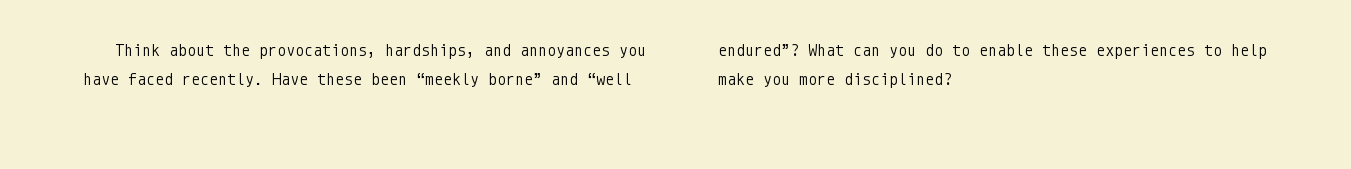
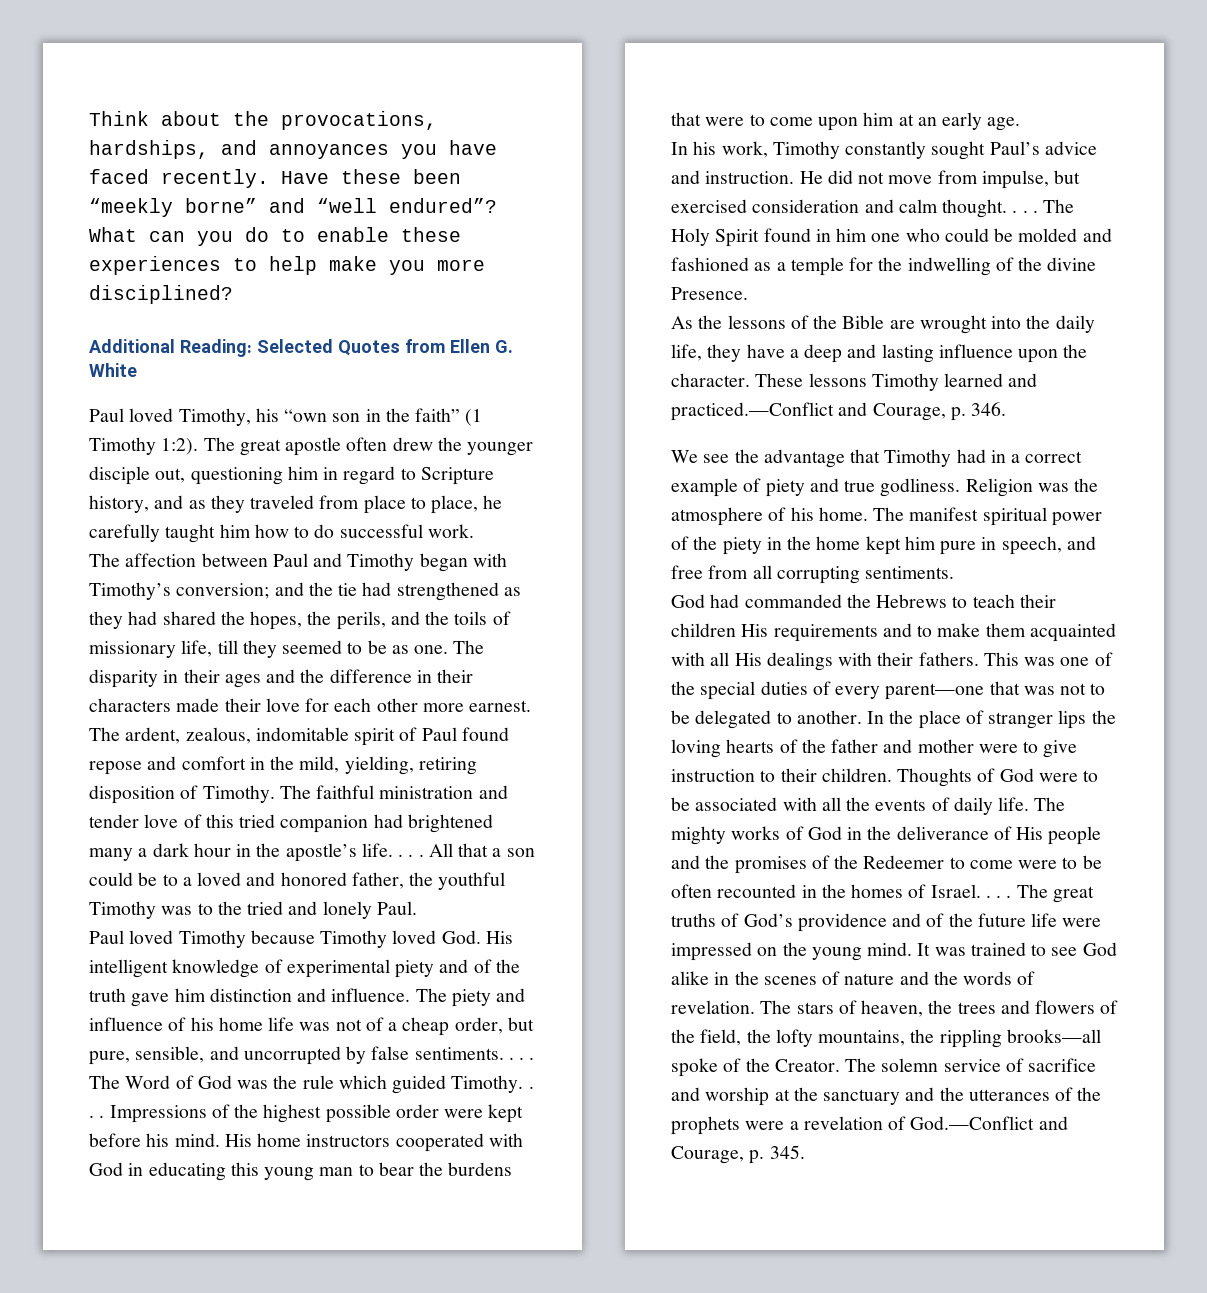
(952, 80) none -> [89,339,513,357] [89,363,137,377] [89,408,483,426] [89,437,534,456] [89,466,494,485] [89,495,503,514] [89,524,474,543] [89,553,507,572] [89,582,521,601] [89,611,511,630] [89,640,485,658] [89,669,474,688] [89,698,532,712] [89,727,509,746] [89,756,477,775] [89,785,508,804] [89,814,493,833] [89,843,535,862] [89,872,506,890] [89,901,417,919] [89,930,513,948] [89,959,520,978] [89,988,526,1007] [89,1017,534,1036] [89,1046,535,1065] [89,1075,534,1094] [89,1104,524,1123] [89,1133,523,1152] [89,1162,513,1181] [671,112,1021,131] [671,141,1097,160] [671,170,1081,189] [671,199,1075,218] [671,228,1112,247] [671,257,1097,276] [671,287,748,300] [671,315,1095,334] [671,344,1088,363] [671,373,1038,391] [671,402,1007,421] [671,449,1083,468] [671,478,1099,497] [671,507,1102,526] [671,536,1096,555] [671,565,955,584] [671,594,1056,608] [671,623,1116,642] [671,652,1113,671] [671,681,1106,700] [671,710,1116,729] [671,739,1078,758] [671,768,1099,787] [671,797,1066,815] [671,826,1102,845] [671,855,1102,874] [671,884,1094,903] [671,913,1102,932] [671,942,1117,961] [671,971,1036,985] [671,1000,1119,1017] [671,1029,1101,1048] [671,1058,1097,1077] [671,1087,1102,1106] [671,1116,1068,1135] [671,1145,805,1164] // Additional Reading: Selected Quotes from Ellen G. White // Paul loved Timothy, his “own son in the faith” (1 Timothy 1:2). The great apostle often drew the younger disciple out, questioning him in regard to Scripture history, and as they traveled from place to place, he carefully taught him how to do successful work. // The affection between Paul and Timothy began with Timothy’s conversion; and the tie had strengthened as they had shared the hopes, the perils, and the toils of missionary life, till they seemed to be as one. The disparity in their ages and the difference in their characters made their love for each other more earnest. The ardent, zealous, indomitable spirit of Paul found repose and comfort in the mild, yielding, retiring disposition of Timothy. The faithful ministration and tender love of this tried companion had brightened many a dark hour in the apostle’s life. . . . All that a son could be to a loved and honored father, the youthful Timothy was to the tried and lonely Paul. // Paul loved Timothy because Timothy loved God. His intelligent knowledge of experimental piety and of the truth gave him distinction and influence. The piety and influence of his home life was not of a cheap order, but pure, sensible, and uncorrupted by false sentiments. . . . The Word of God was the rule which guided Timothy. . . . Impressions of the highest possible order were kept before his mind. His home instructors cooperated with God in educating this young man to bear the burdens that were to come upon him at an early age. // In his work, Timothy constantly sought Paul’s advice and instruction. He did not move from impulse, but exercised consideration and calm thought. . . . The Holy Spirit found in him one who could be molded and fashioned as a temple for the indwelling of the divine Presence. // As the lessons of the Bible are wrought into the daily life, they have a deep and lasting influence upon the character. These lessons Timothy learned and practiced.—Conflict and Courage, p. 346. // We see the advantage that Timothy had in a correct example of piety and true godliness. Religion was the atmosphere of his home. The manifest spiritual power of the piety in the home kept him pure in speech, and free from all corrupting sentiments. // God had commanded the Hebrews to teach their children His requirements and to make them acquainted with all His dealings with their fathers. This was one of the special duties of every parent—one that was not to be delegated to another. In the place of stranger lips the loving hearts of the father and mother were to give instruction to their children. Thoughts of God were to be associated with all the events of daily life. The mighty works of God in the deliverance of His people and the promises of the Redeemer to come were to be often recounted in the homes of Israel. . . . The great truths of God’s providence and of the future life were impressed on the young mind. It was trained to see God alike in the scenes of nature and the words of revelation. The stars of heaven, the trees and flowers of the field, the lofty mountains, the rippling brooks—all spoke of the Creator. The solemn service of sacrifice and worship at the sanctuary and the utterances of the prophets were a revelation of God.—Conflict and Courage, p. 345.

